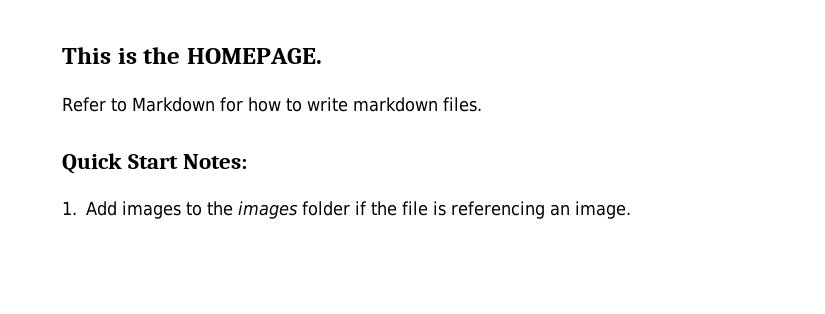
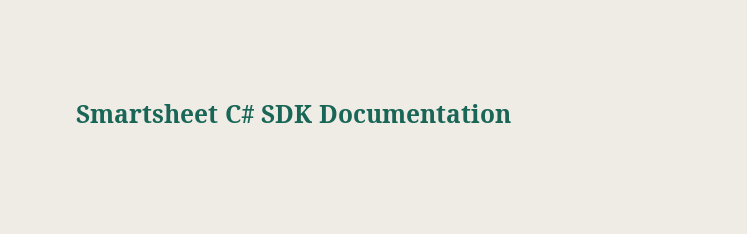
[62,47,322,64] [62,97,482,112] [62,153,248,174] [62,201,631,219] This is the HOMEPAGE. // Refer to Markdown for how to write markdown files. // Quick Start Notes: // 1. Add images to the images folder if the file is referencing an image. -> [76,104,511,123] Smartsheet C# SDK Documentation

